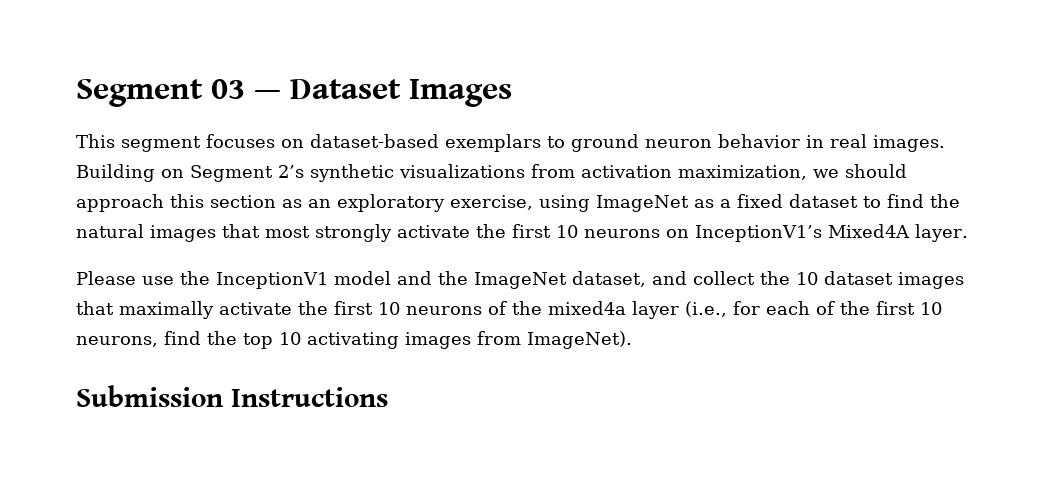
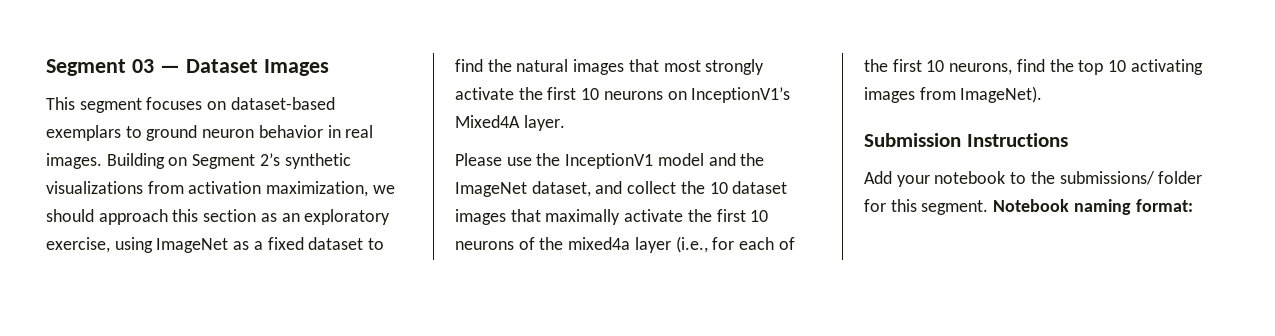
(388, 397) none -> [864,171,1203,187] [864,199,1193,215] // Add your notebook to the submissions/ folder for this segment. Notebook naming format:

